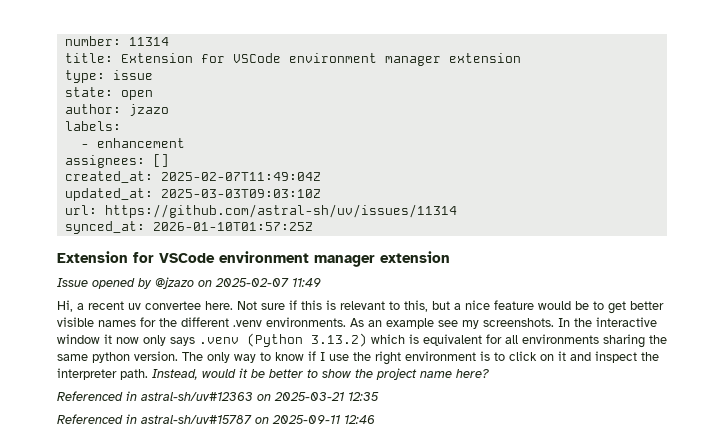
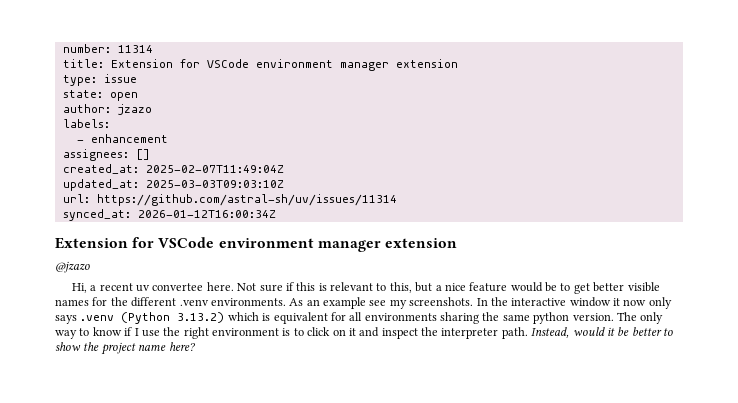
[152,222,313,231] [57,251,450,267] [57,277,321,289] 2026-01-10T01:57:25Z // Extension for VSCode environment manager extension // Issue opened by @jzazo on 2025-02-07 11:49 -> [137,210,276,218] [55,237,457,252] [55,261,90,273] 2026-01-12T16:00:34Z // Extension for VSCode environment manager extension // @jzazo
[57,391,379,401] [57,414,375,424] // Referenced in astral-sh/uv#12363 on 2025-03-21 12:35 // Referenced in astral-sh/uv#15787 on 2025-09-11 12:46 -> (196, 346) none

